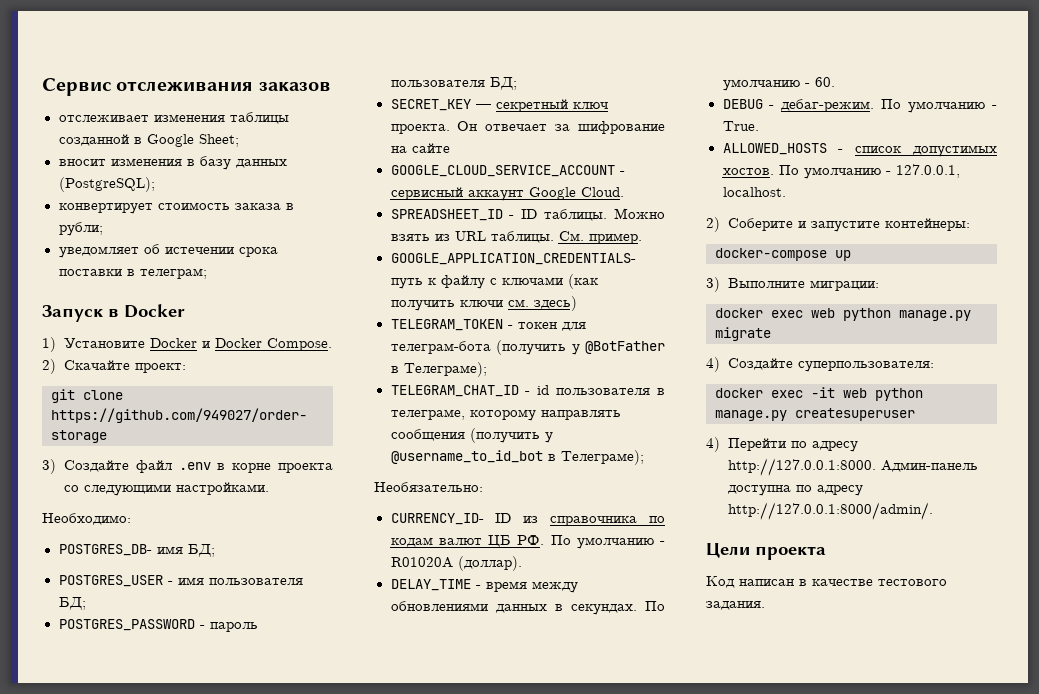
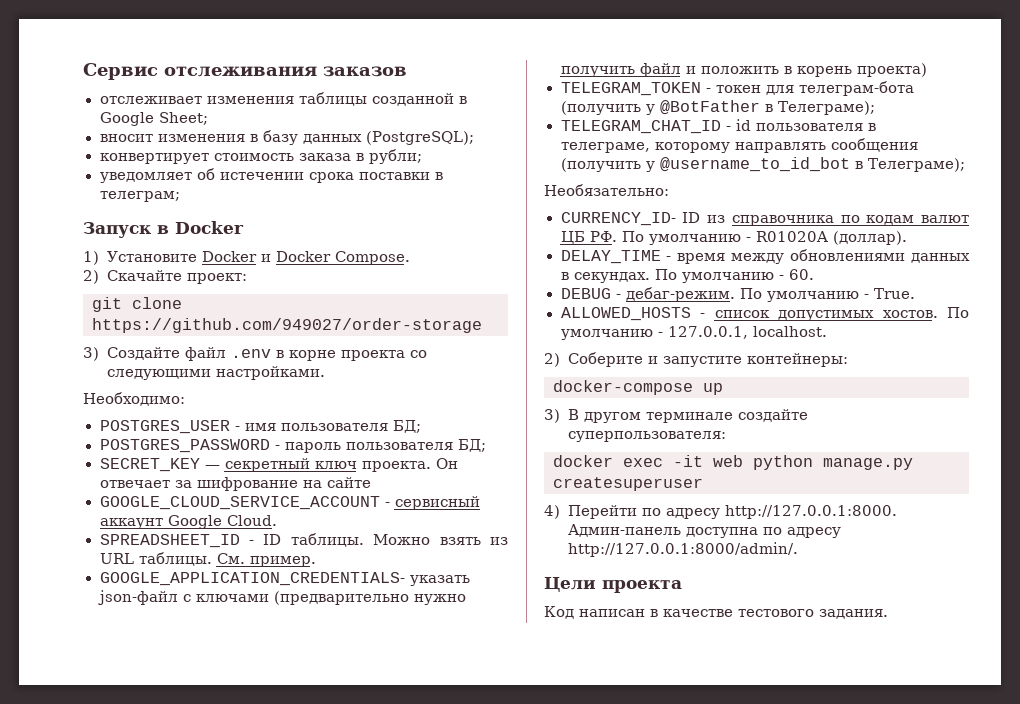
[58,544,215,557] // POSTGRES_DB- имя БД; -> (185, 399) none
[390,274,599,289] [390,296,577,311] путь к файлу с ключами (как получить ключи см. здесь) -> [409,575,470,586] [97,590,466,605] [560,63,927,77] указать json-файл с ключами (предварительно нужно получить файл и положить в корень проекта)
[728,278,880,291] [715,308,971,321] [715,327,771,341] [706,357,794,372] Выполните миграции: // docker exec web python manage.py migrate // 4) Создайте -> [567,409,808,423] В другом терминале создайте

